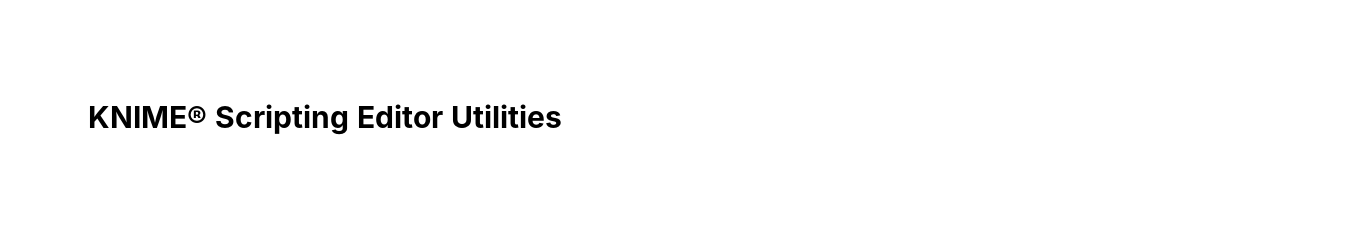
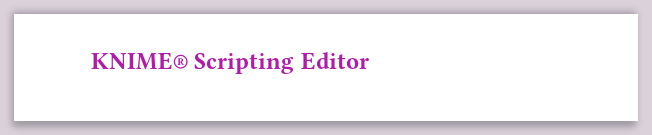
[451,104,563,128] Utilities -> (369, 61) none

